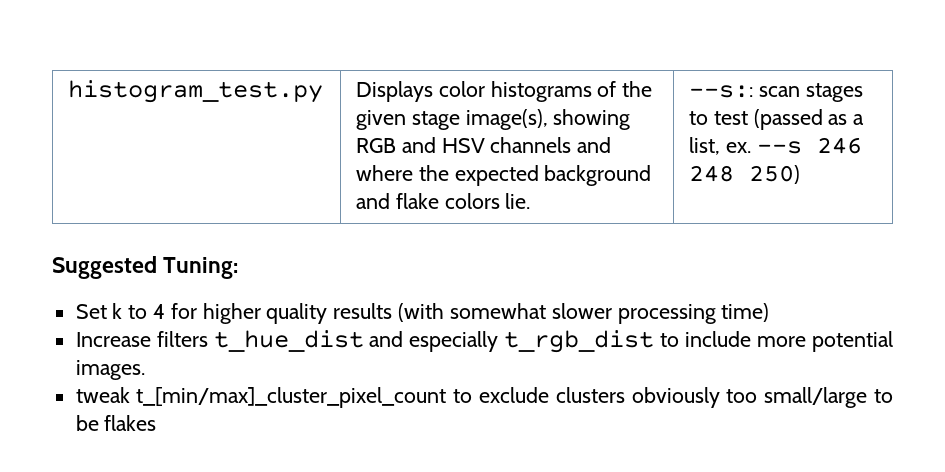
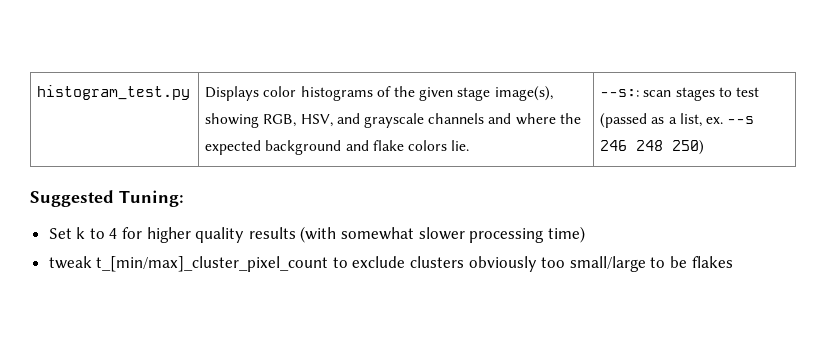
[356,137,485,153] RGB and HSV -> [263,113,424,128] RGB, HSV, and grayscale
[75,330,894,353] [75,360,145,380] // Increase filters t_hue_dist and especially t_rgb_dist to include more potential images. -> (585, 234) none

